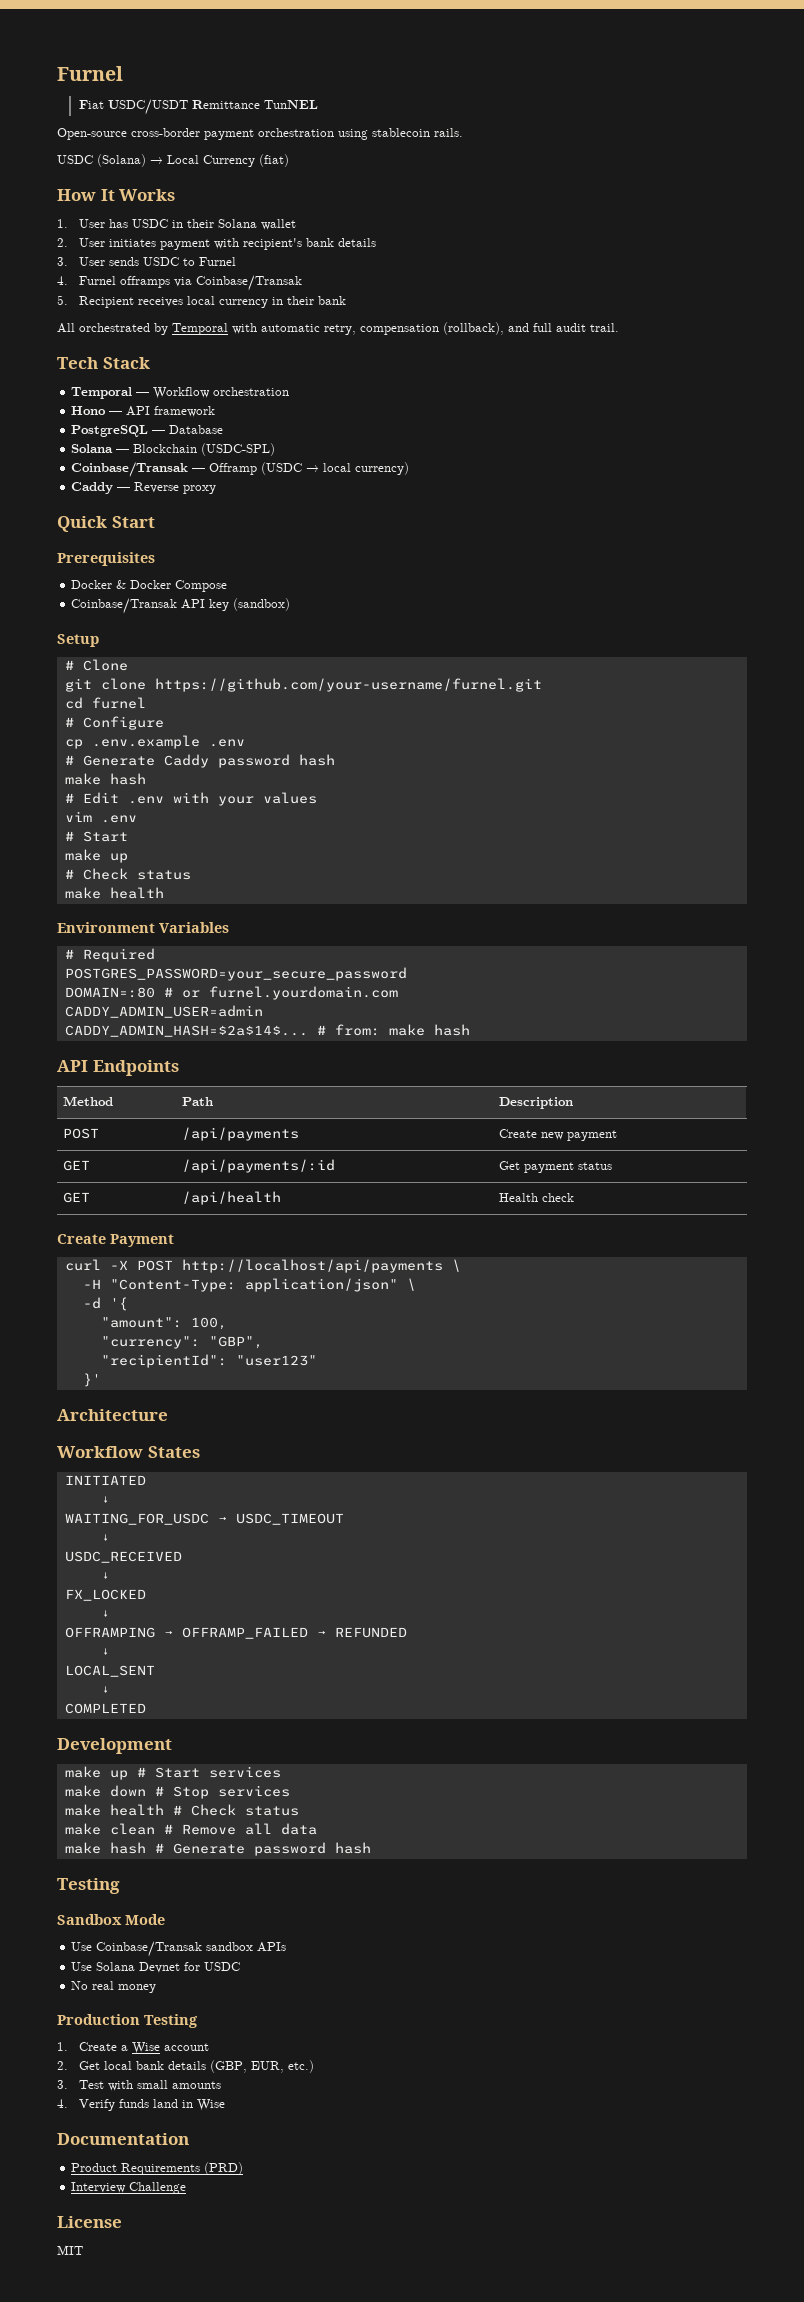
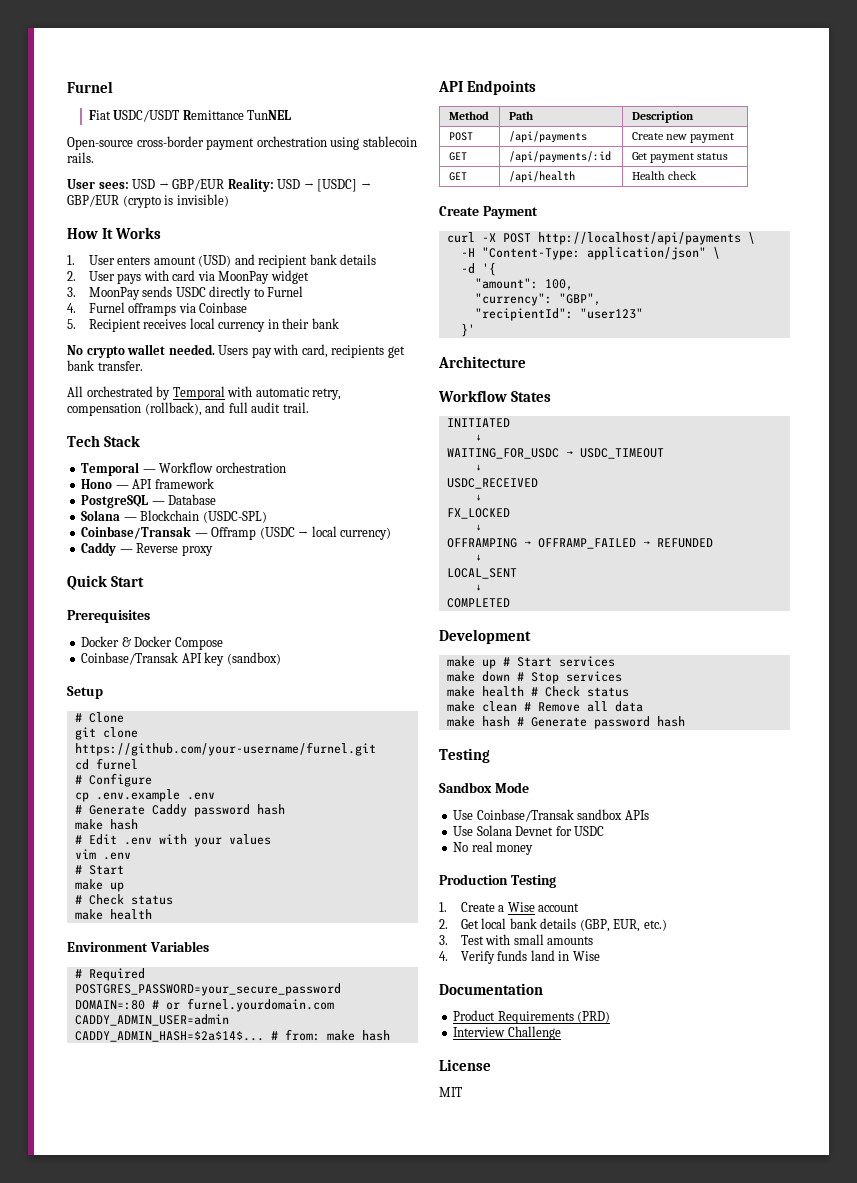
[57,154,289,167] USDC (Solana) → Local Currency (fiat) -> [67,178,371,192] [67,194,229,208] User sees: USD → GBP/EUR Reality: USD → [USDC] → GBP/EUR (crypto is invisible)
[108,219,296,230] [57,238,376,250] [57,257,105,266] has USDC in their Solana wallet // 2. User initiates payment with recipient's bank details // 3. User -> [117,254,377,268] [67,270,309,284] [67,287,140,300] enters amount (USD) and recipient bank details // 2. User pays with card via MoonPay widget // 3. MoonPay
(179, 261) none -> [209,286,252,300] directly
[195,275,302,291] Coinbase/Transak -> [199,302,248,313] Coinbase
(346, 300) none -> [67,344,405,358] [67,360,143,371] // No crypto wallet needed. Users pay with card, recipients get bank transfer.

